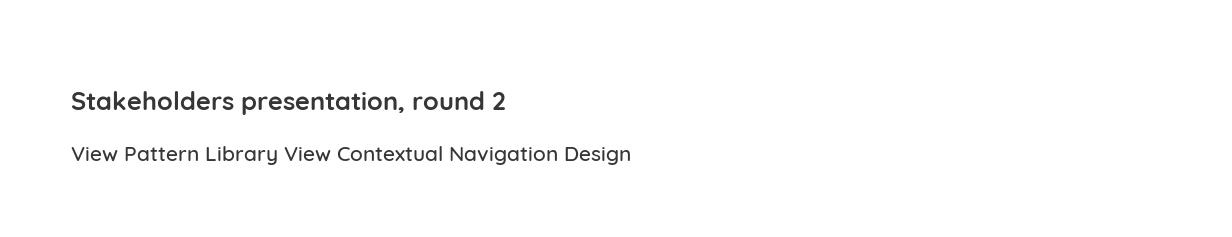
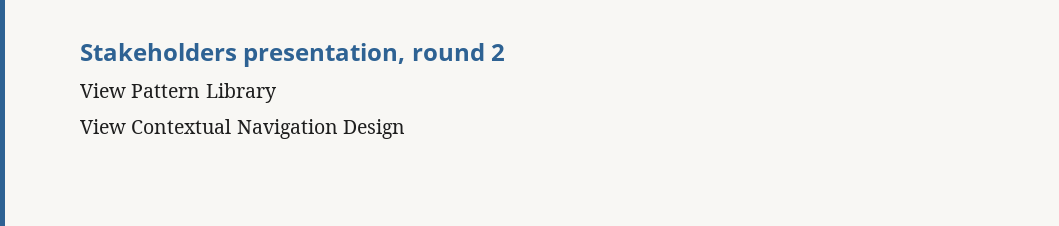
(278, 155) none -> (277, 93) //

